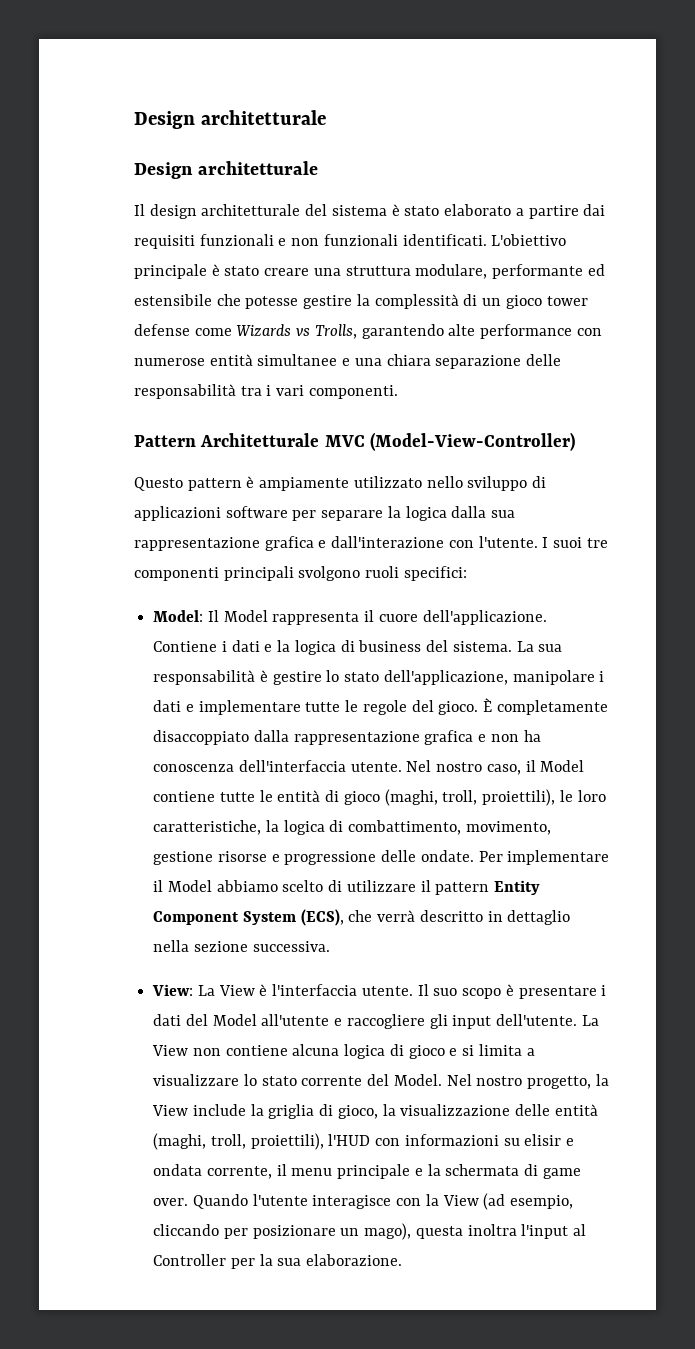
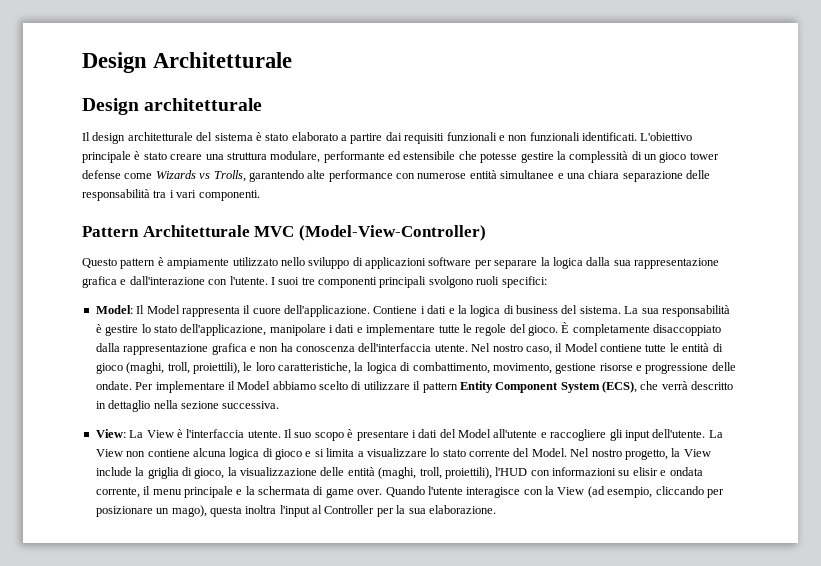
[134,110,326,129] Design architetturale -> [82,52,293,73] Design Architetturale

